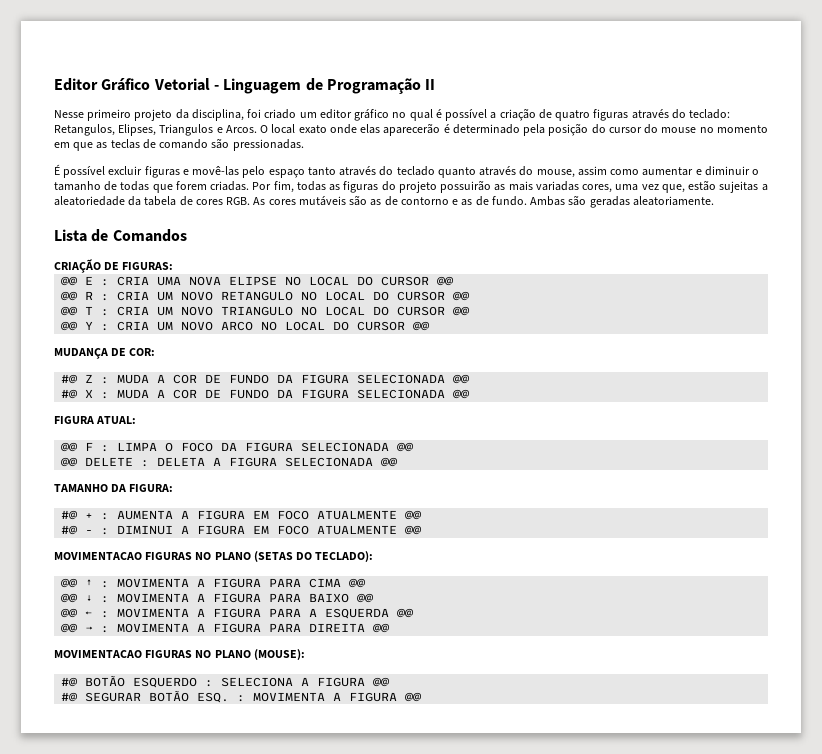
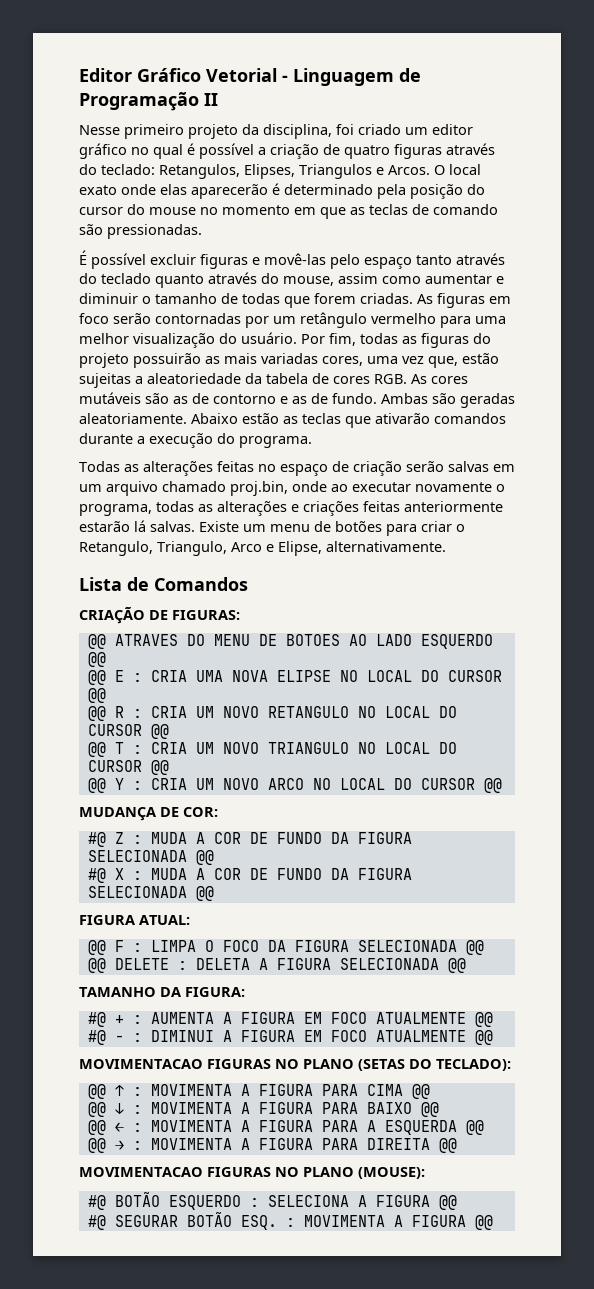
(250, 186) none -> [417,293,511,308] [79,312,506,328] [79,332,297,348] As figuras em foco serão contornadas por um retângulo vermelho para uma melhor visualização do usuário.
(714, 201) none -> [191,413,506,428] [79,433,312,448] [79,461,515,476] [79,481,505,496] [79,501,503,516] [79,520,465,536] [79,541,446,556] Abaixo estão as teclas que ativarão comandos durante a execução do programa. // Todas as alterações feitas no espaço de criação serão salvas em um arquivo chamado proj.bin, onde ao executar novamente o programa, todas as alterações e criações feitas anteriormente estarão lá salvas. Existe um menu de botões para criar o Retangulo, Triangulo, Arco e Elipse, alternativamente.
(174, 266) none -> [87,634,493,649] [87,652,106,667] // @@ ATRAVES DO MENU DE BOTOES AO LADO ESQUERDO @@

